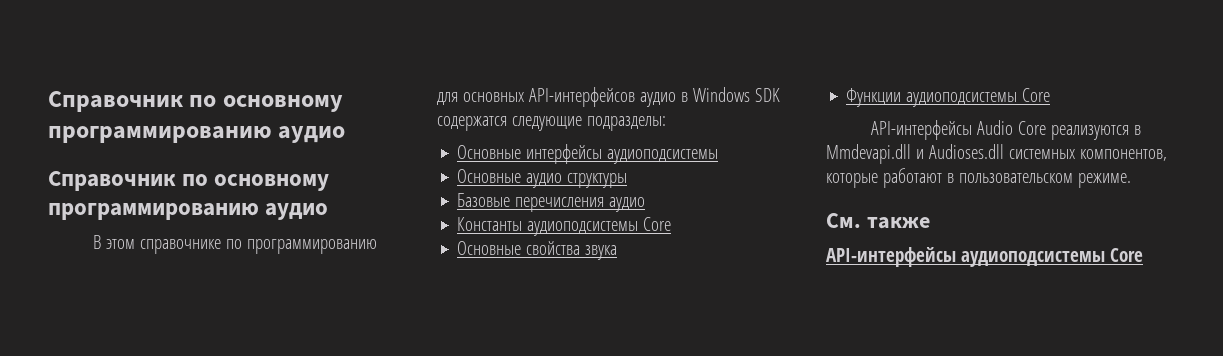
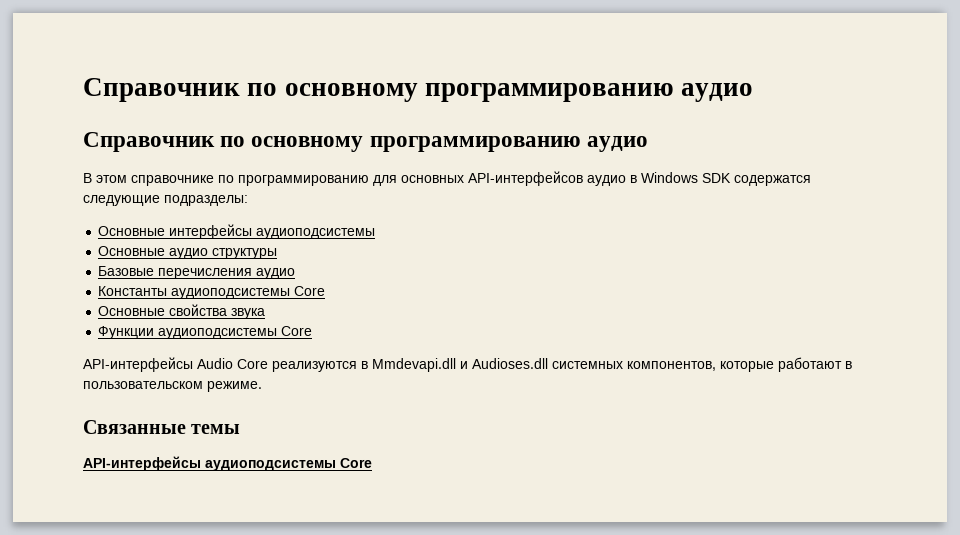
[826,213,930,229] См. также -> [83,420,241,434] Связанные темы

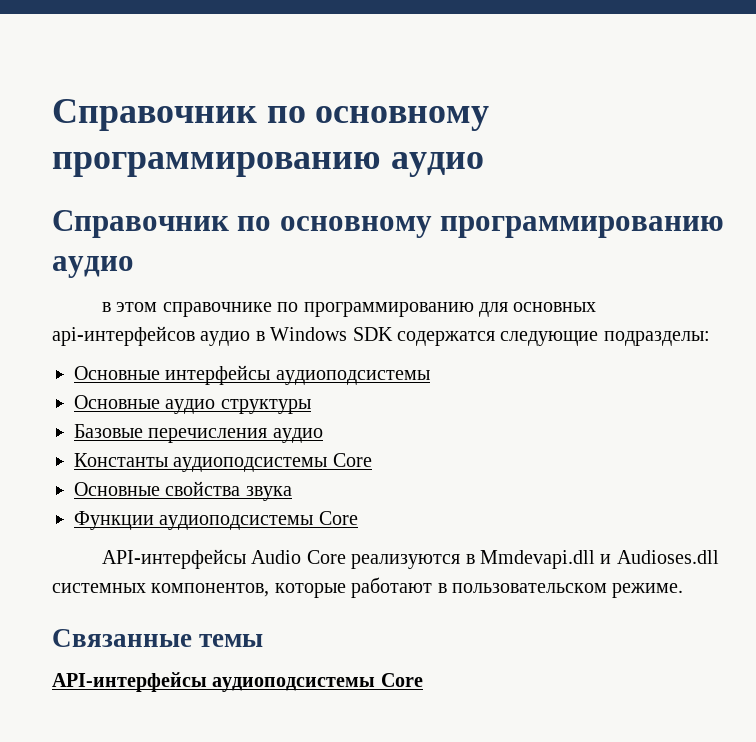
[83,173,92,183] В -> [101,302,111,312] в
[468,171,583,186] API-интерфейсов -> [52,326,195,346] api-интерфейсов

